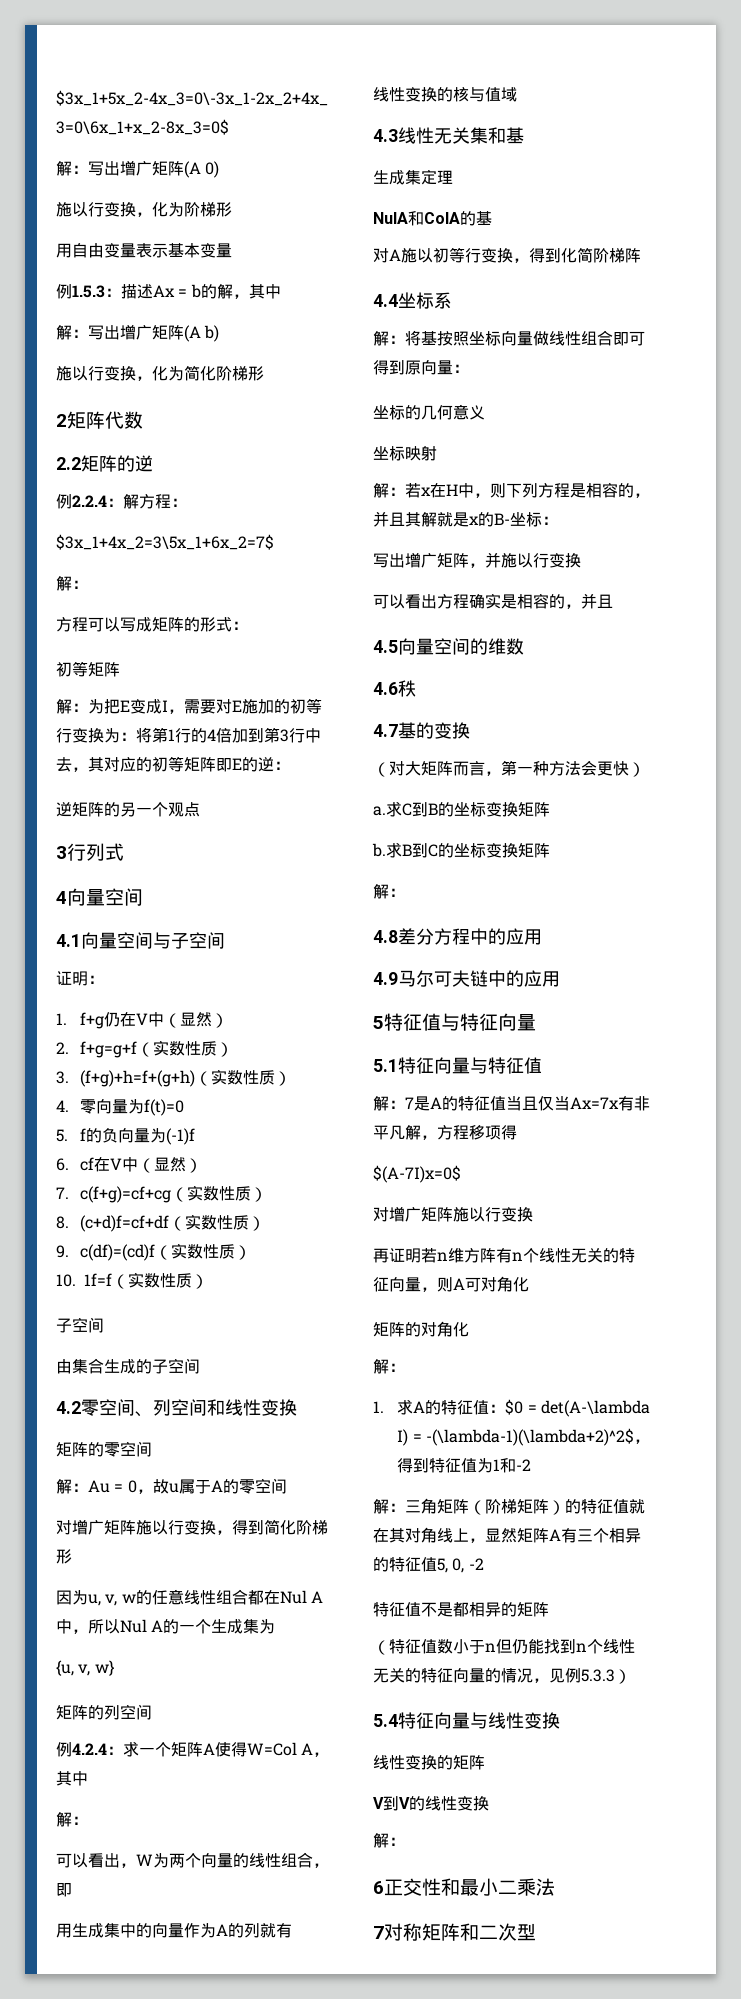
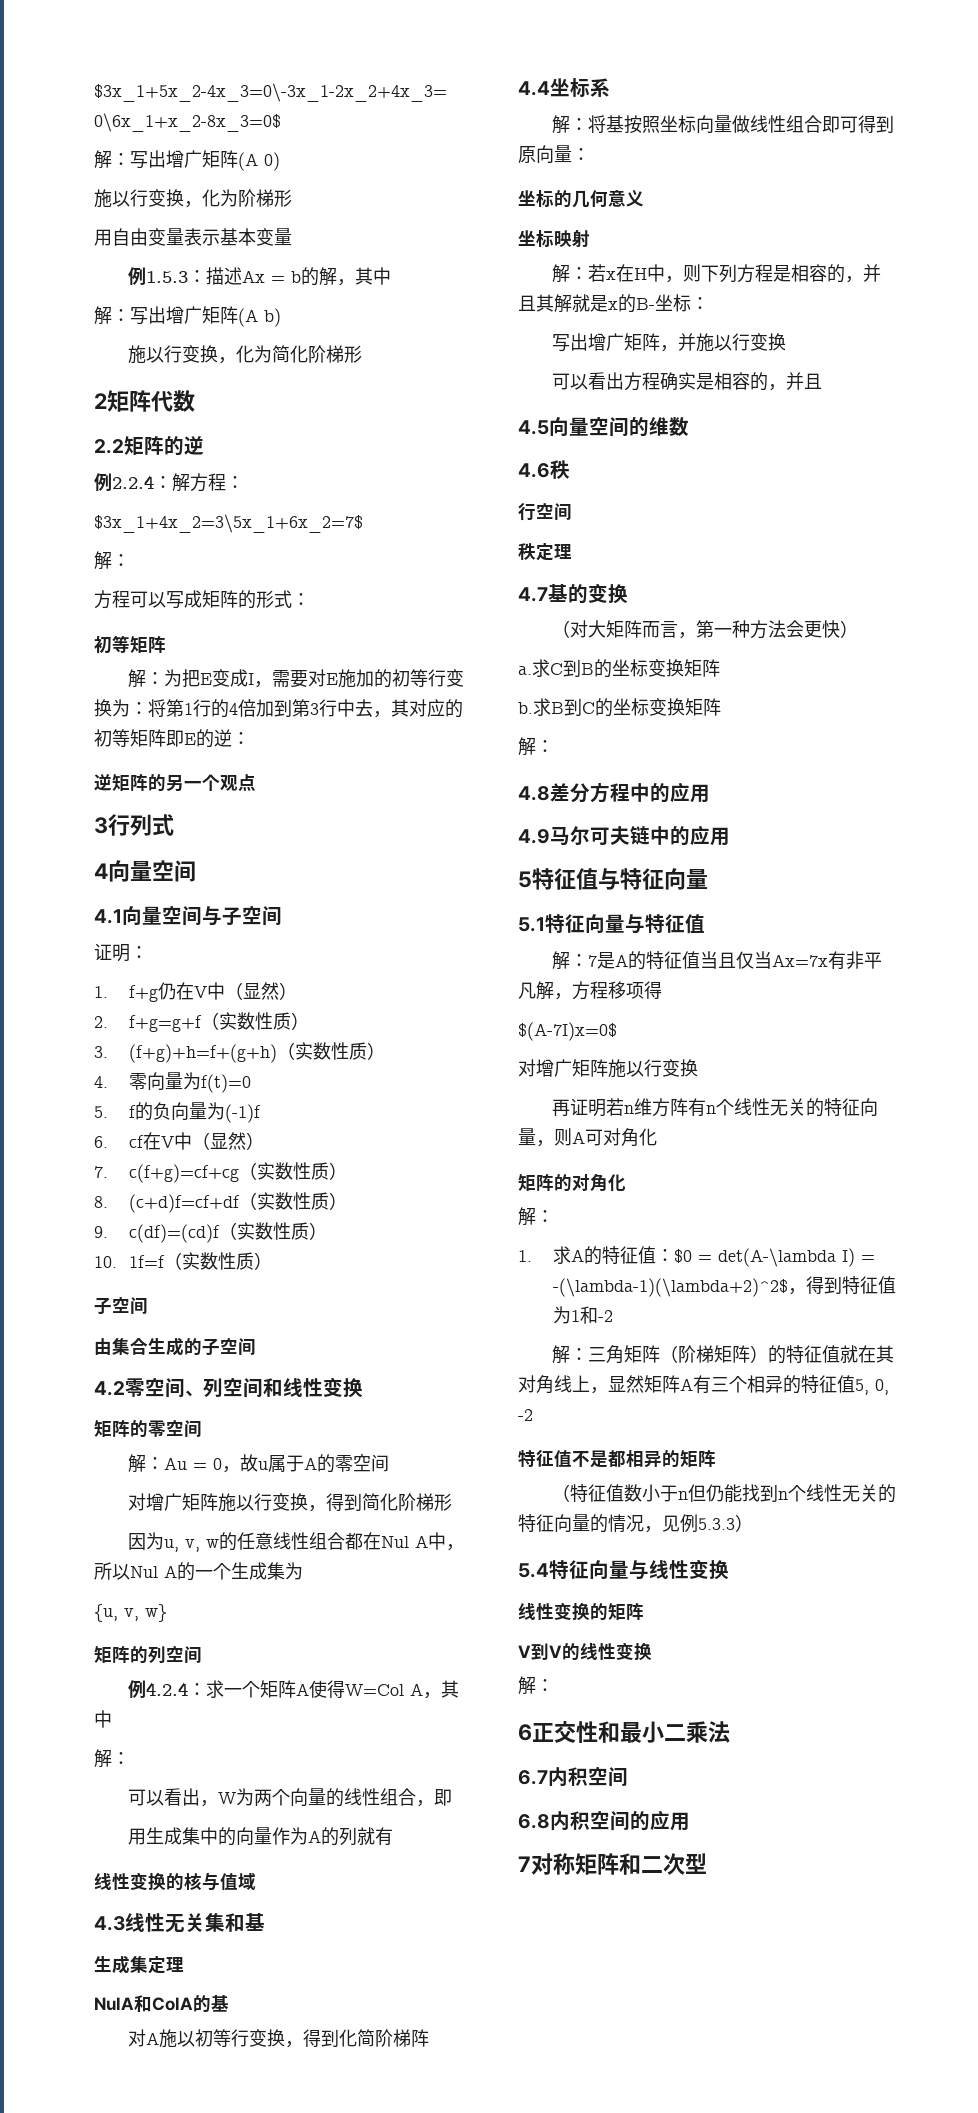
(416, 688) none -> [518,503,572,521] [518,543,572,561] // 行空间 // 秩定理
(555, 1887) none -> [518,1767,628,1787] [518,1810,690,1831] // 6.7内积空间 // 6.8内积空间的应用

